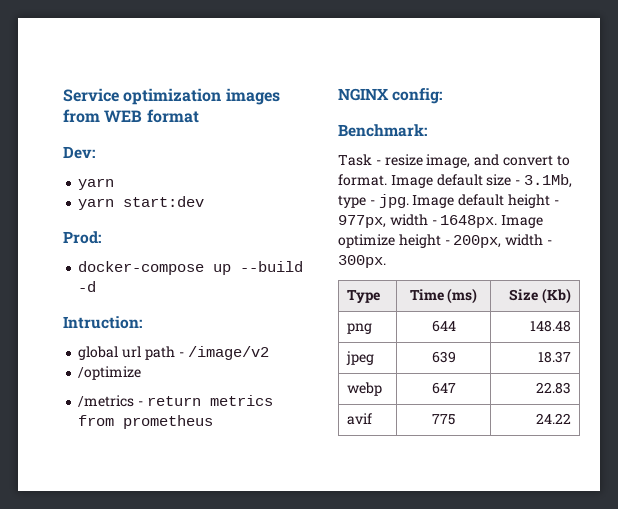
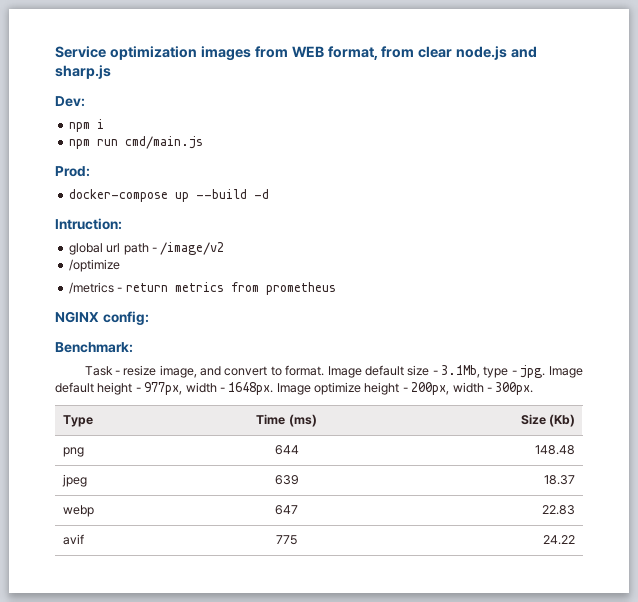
[146,109,199,123] [63,146,95,159] [78,178,115,190] [78,196,205,210] format // Dev: // yarn // yarn start:dev -> [327,46,538,60] [55,65,111,79] [55,96,85,107] [68,119,104,132] [68,136,203,149] format, from clear node.js and sharp.js // Dev: // npm i // npm run cmd/main.js

